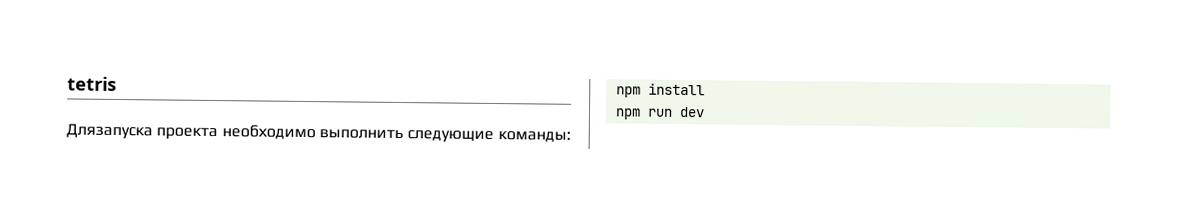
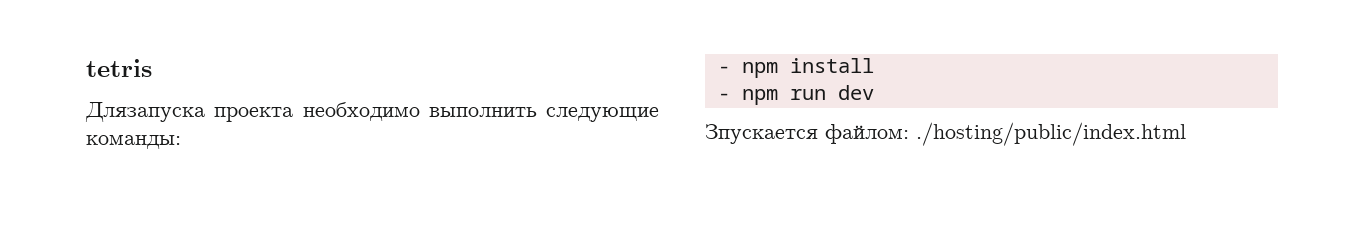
(571, 137) none -> [717,66,730,73] -
(705, 89) none -> [717,93,730,100] -
(705, 112) none -> [705,122,1186,146] // Зпускается файлом: ./hosting/public/index.html

